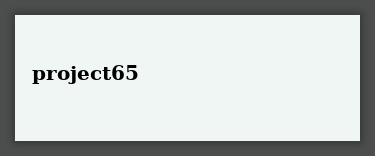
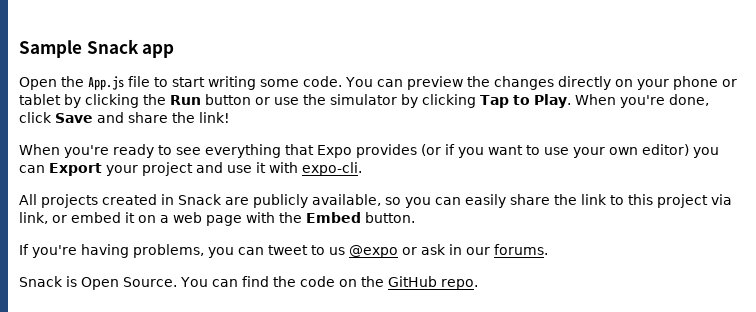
[32,65,139,84] project65 -> [19,39,175,58] [19,76,737,90] [19,94,709,108] [19,112,230,123] [19,144,719,158] [19,162,362,176] [19,194,732,208] [19,212,415,226] [19,244,548,258] [19,276,478,290] Sample Snack app // Open the App.js file to start writing some code. You can preview the changes directly on your phone or tablet by clicking the Run button or use the simulator by clicking Tap to Play. When you're done, click Save and share the link! // When you're ready to see everything that Expo provides (or if you want to use your own editor) you can Export your project and use it with expo-cli. // All projects created in Snack are publicly available, so you can easily share the link to this project via link, or embed it on a web page with the Embed button. // If you're having problems, you can tweet to us @expo or ask in our forums. // Snack is Open Source. You can find the code on the GitHub repo.

